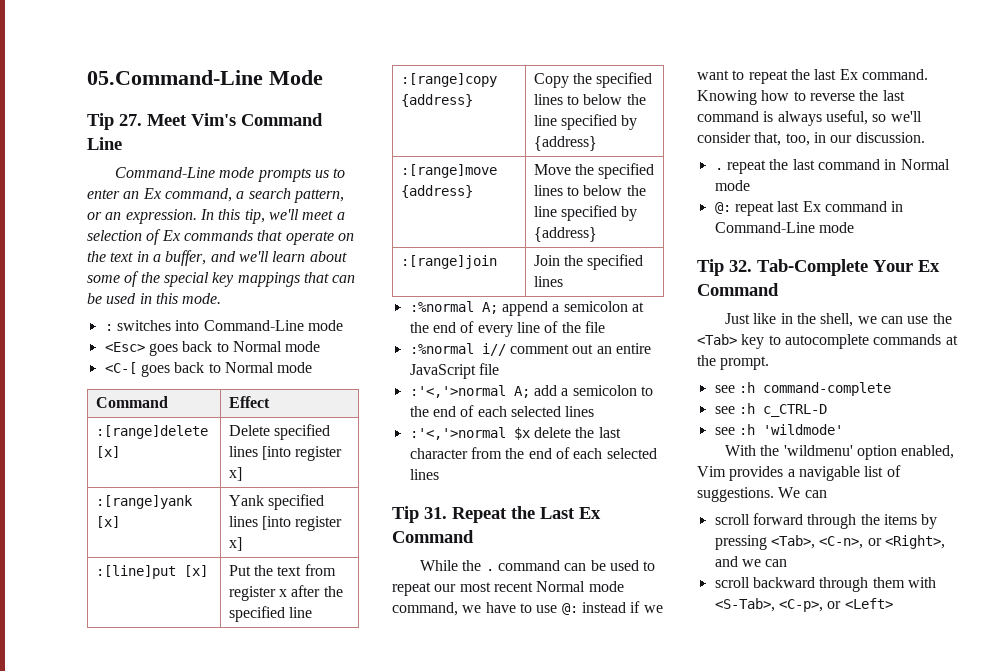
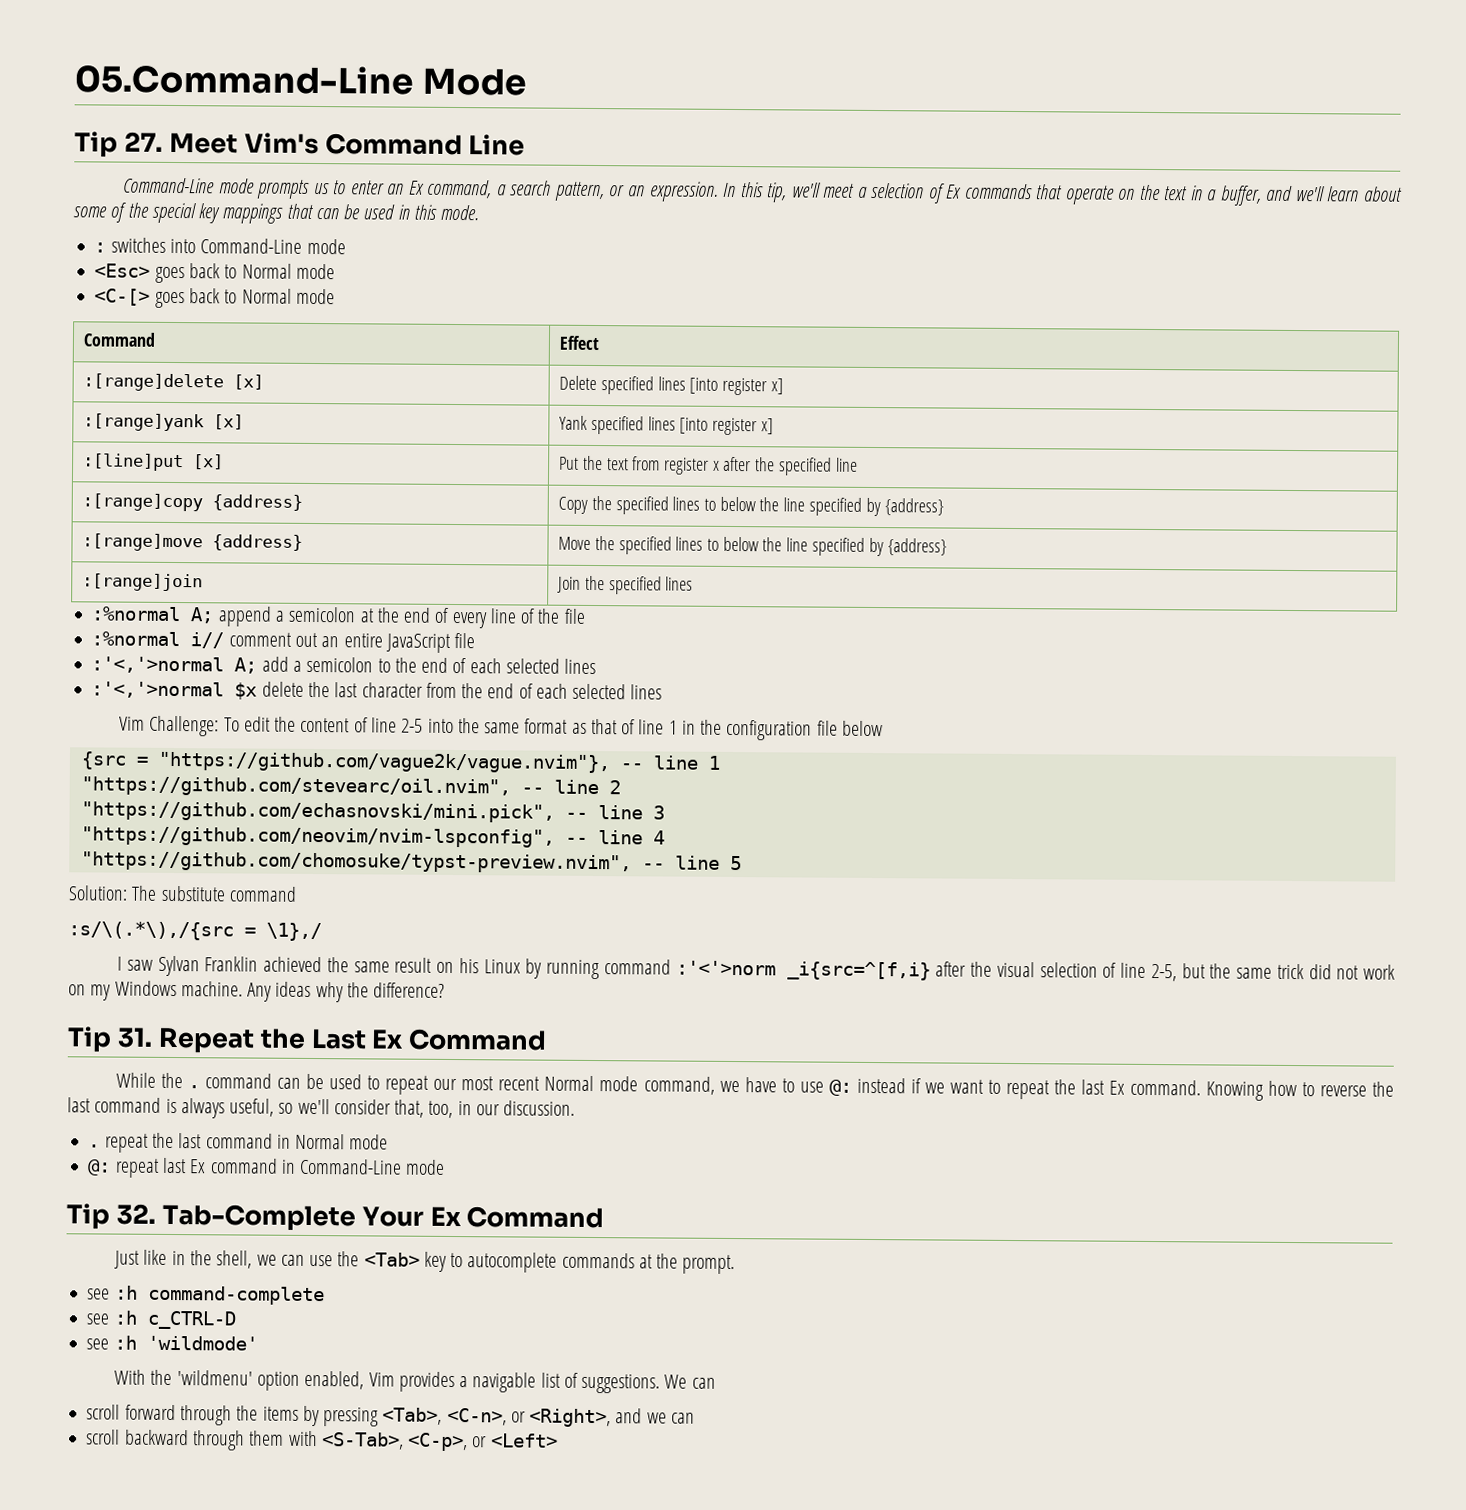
[104,362,137,374] <C-[ -> [94,288,151,306] <C-[>
(439, 474) none -> [119,715,883,741] [80,751,720,774] [80,776,621,798] [80,801,665,823] [80,826,665,848] [80,851,742,874] [68,885,297,902] [68,921,322,942] [117,955,1396,982] [68,980,446,1003] // Vim Challenge: To edit the content of line 2-5 into the same format as that of line 1 in the configuration file below // {src = "https://github.com/vague2k/vague.nvim"}, -- line 1 // "https://github.com/stevearc/oil.nvim", -- line 2 // "https://github.com/echasnovski/mini.pick", -- line 3 // "https://github.com/neovim/nvim-lspconfig", -- line 4 // "https://github.com/chomosuke/typst-preview.nvim", -- line 5 // Solution: The substitute command // :s/\(.*\),/{src = \1},/ // I saw Sylvan Franklin achieved the same result on his Linux by running command :'<'>norm _i{src=^[f,i} after the visual selection of line 2-5, but the same trick did not work on my Windows machine. Any ideas why the difference?

